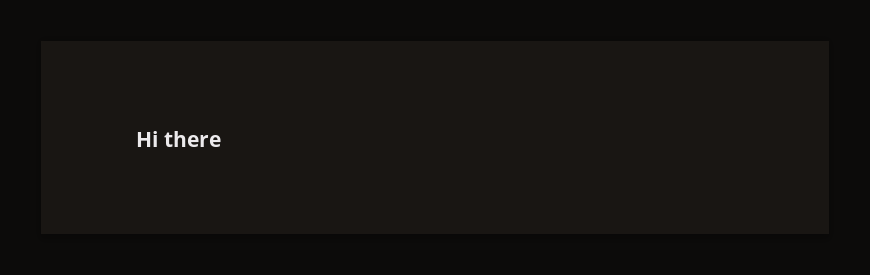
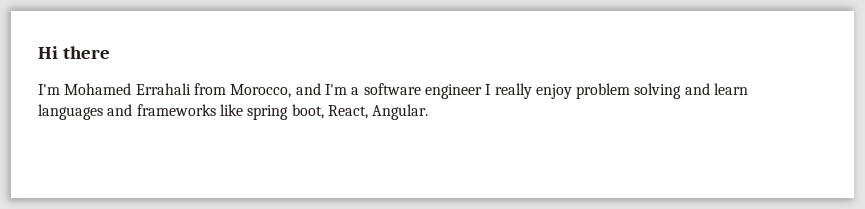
(221, 139) none -> [38,83,749,99] [38,104,429,120] // I'm Mohamed Errahali from Morocco, and I'm a software engineer I really enjoy problem solving and learn languages and frameworks like spring boot, React, Angular.

